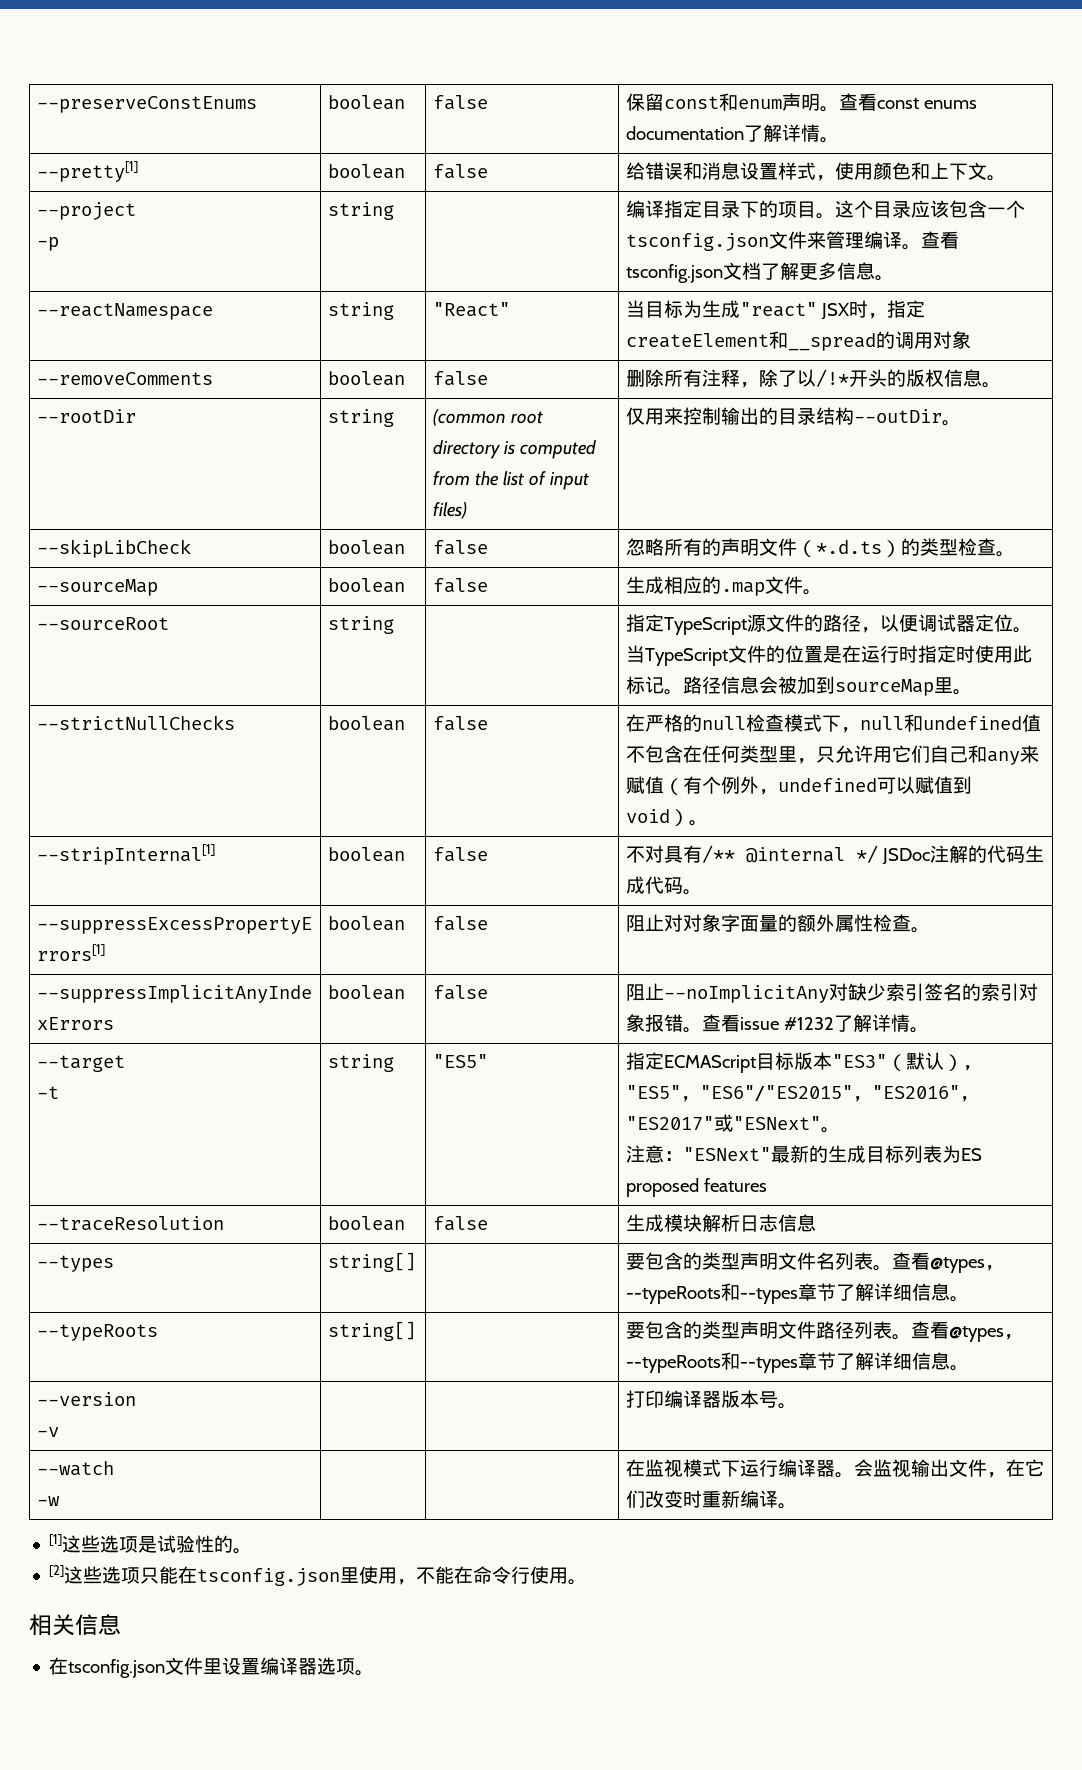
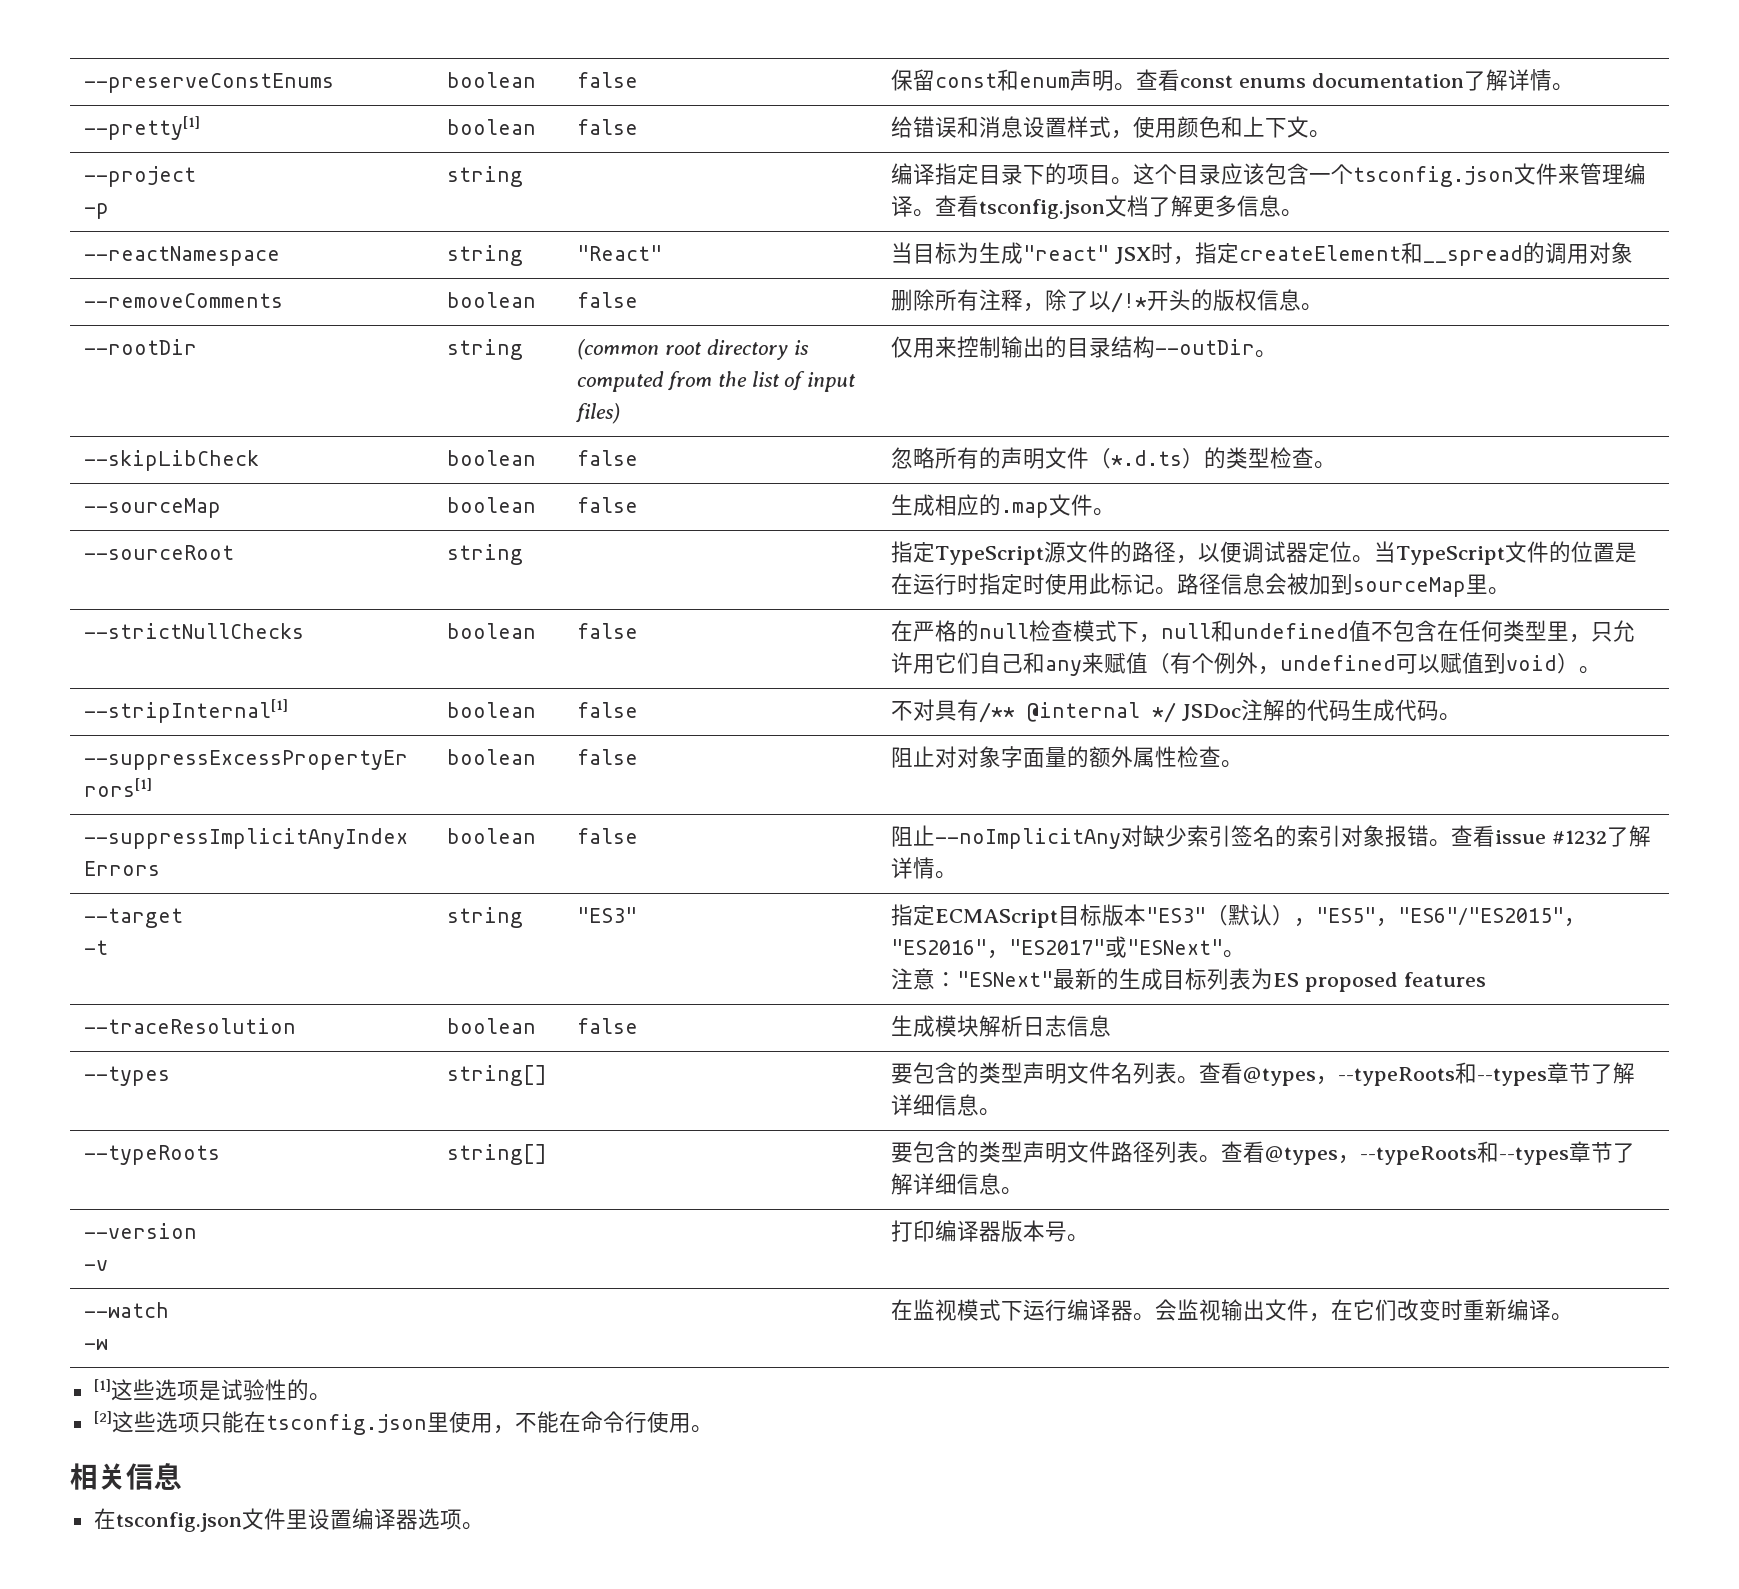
[433,1054,489,1068] "ES5" -> [577,907,638,923] "ES3"

